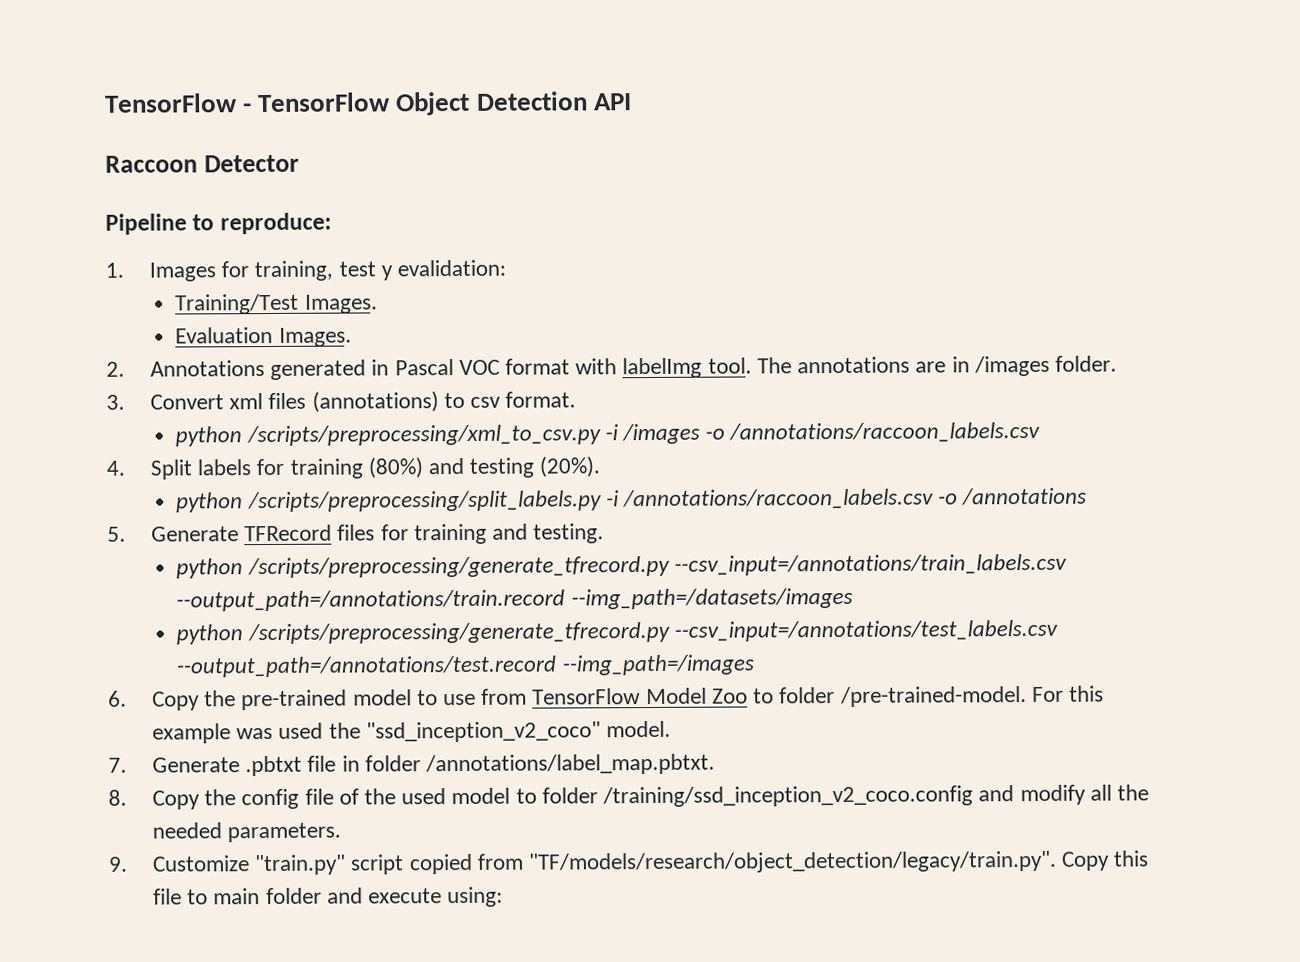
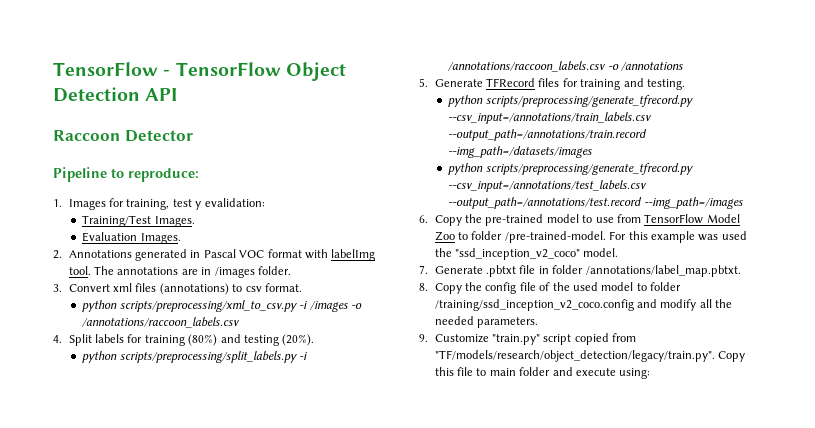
[246,424,601,447] /scripts/preprocessing/xml_to_csv.py -> [119,300,297,312] scripts/preprocessing/xml_to_csv.py
[247,490,602,513] /scripts/preprocessing/split_labels.py -> [119,351,297,363] scripts/preprocessing/split_labels.py
[247,555,670,579] /scripts/preprocessing/generate_tfrecord.py -> [485,95,693,107] scripts/preprocessing/generate_tfrecord.py
[247,621,670,645] /scripts/preprocessing/generate_tfrecord.py -> [485,163,693,175] scripts/preprocessing/generate_tfrecord.py

